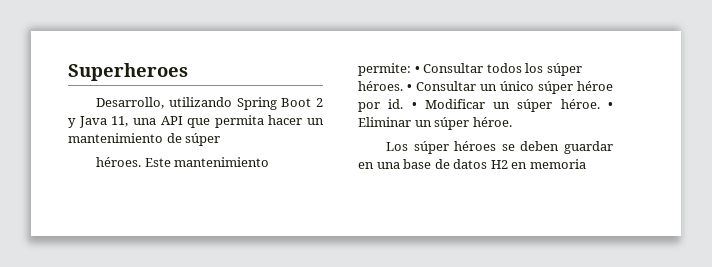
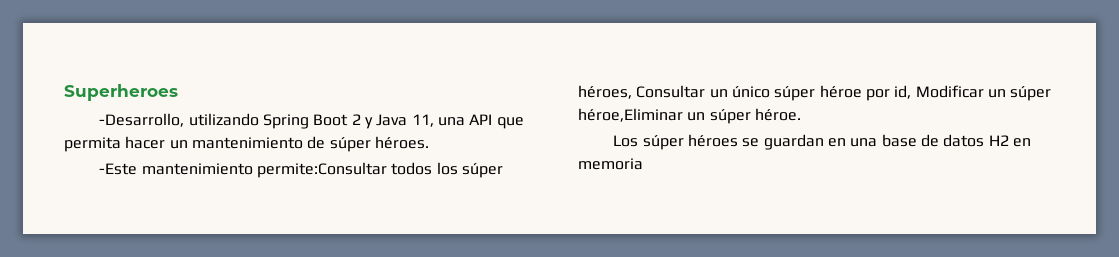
[96,97,165,109] Desarrollo, -> [99,113,185,127] -Desarrollo,
[96,157,270,167] [358,63,484,76] // héroes. Este mantenimiento permite: • Consultar -> [374,136,429,149] [99,162,388,178] héroes. // -Este mantenimiento permite:Consultar
[358,81,412,91] héroes. • -> [578,85,632,99] héroes,
[388,99,417,109] id. • -> [894,85,912,99] id,
[560,99,613,109] [358,117,411,127] héroe. • Eliminar -> [578,108,683,122] héroe,Eliminar
[520,141,613,154] deben guardar -> [763,134,824,150] guardan

